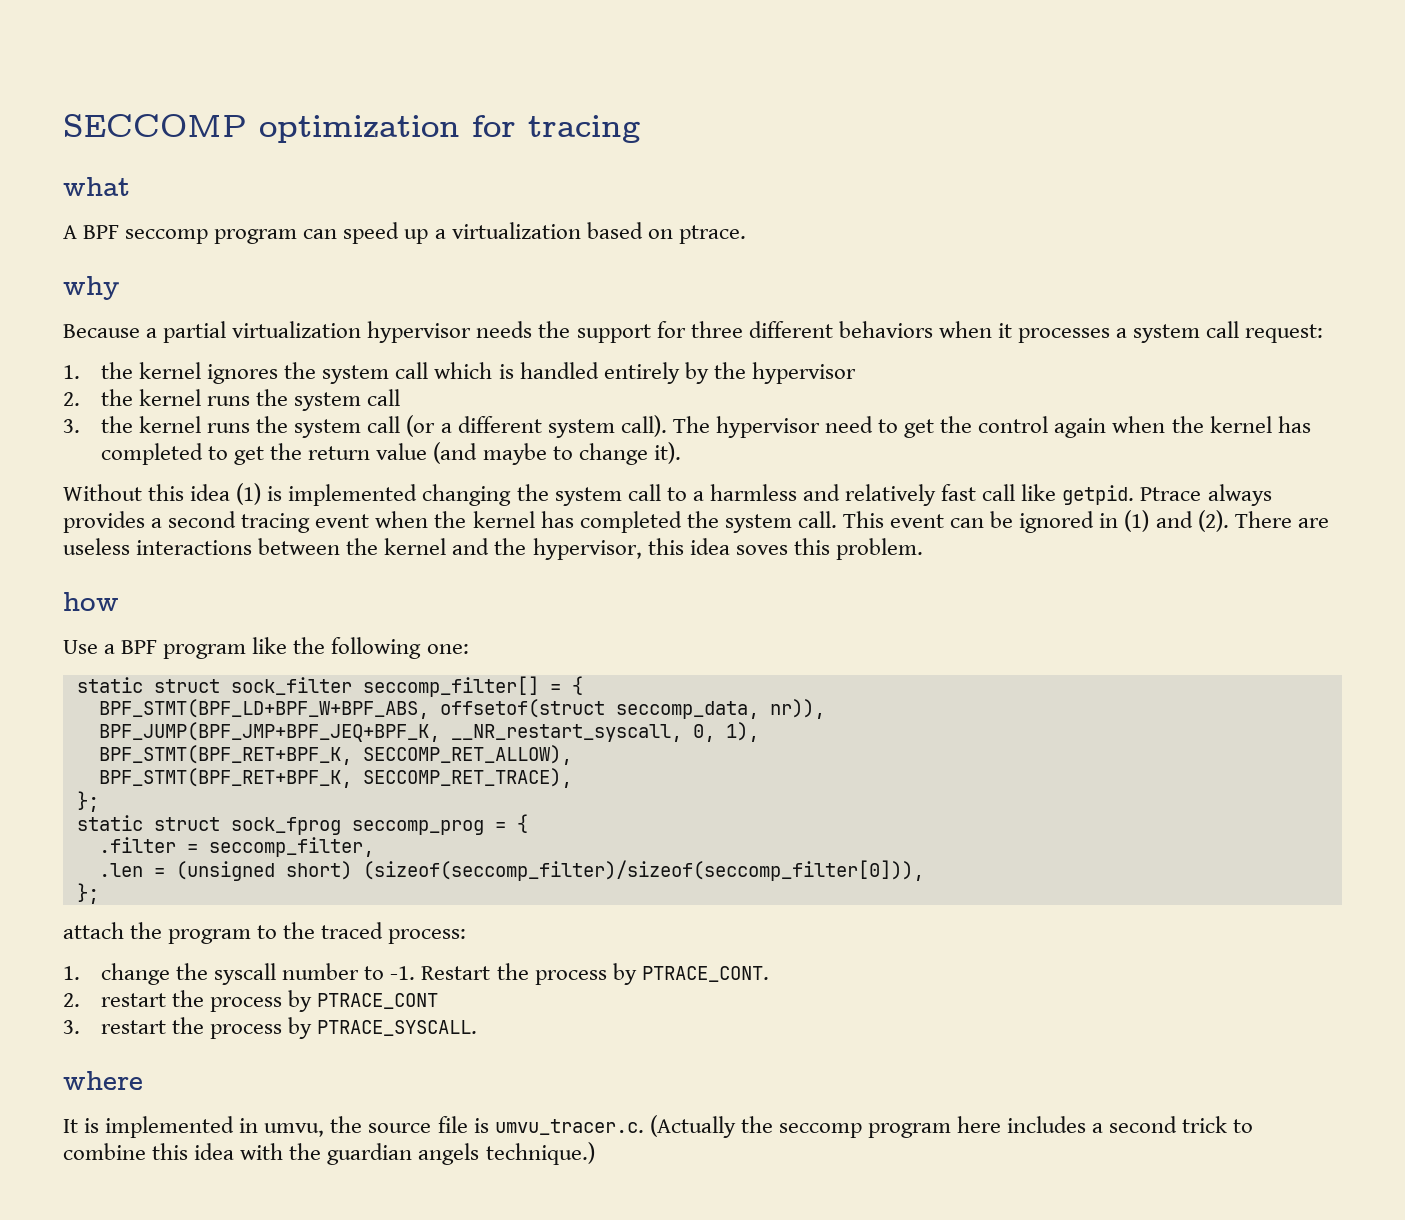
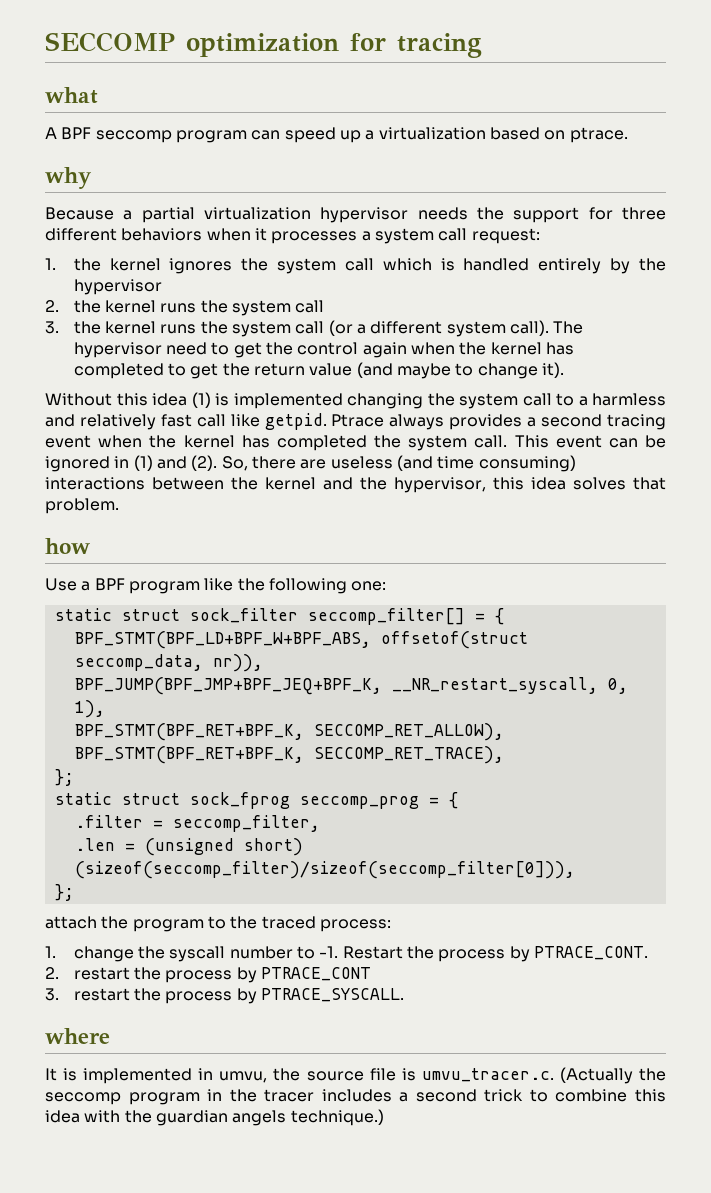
[1234,511,1329,528] [63,538,130,555] There are useless -> [221,455,576,472] So, there are useless (and time consuming)
[735,538,830,555] soves this -> [573,477,666,490] solves that
[957,1116,1002,1133] here -> [207,1089,315,1102] in the tracer

